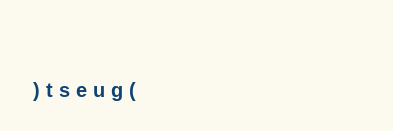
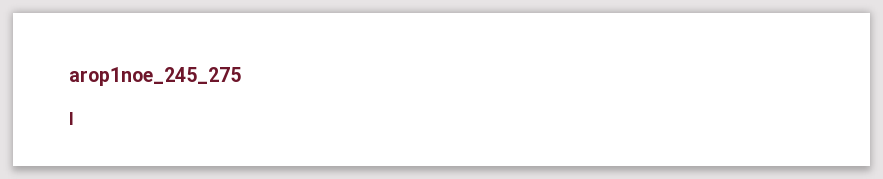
[33,82,136,101] ) t s e u g ( -> [69,67,241,86] [69,112,74,125] arop1noe_245_275 // I

